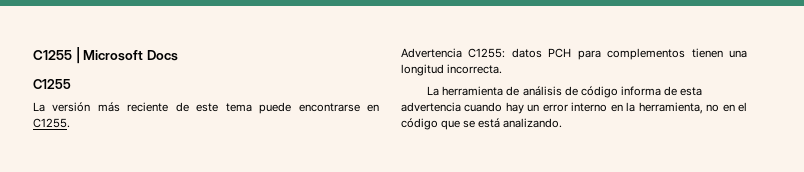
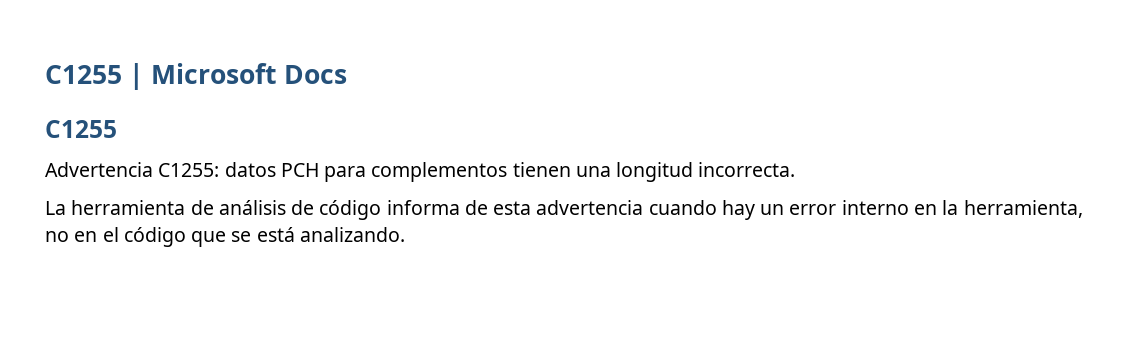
[33,102,380,114] [33,118,70,128] // La versión más reciente de este tema puede encontrarse en C1255. -> (117, 129) none

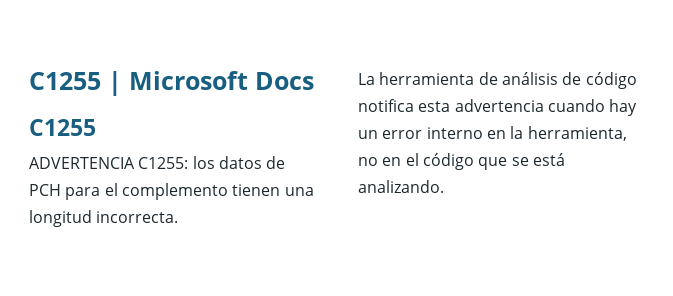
[45,162,508,182] Advertencia C1255: datos PCH para complementos -> [29,156,286,169] [29,183,228,200] ADVERTENCIA C1255: los datos de PCH para el complemento
[386,200,488,215] informa de -> [358,99,414,112] notifica

